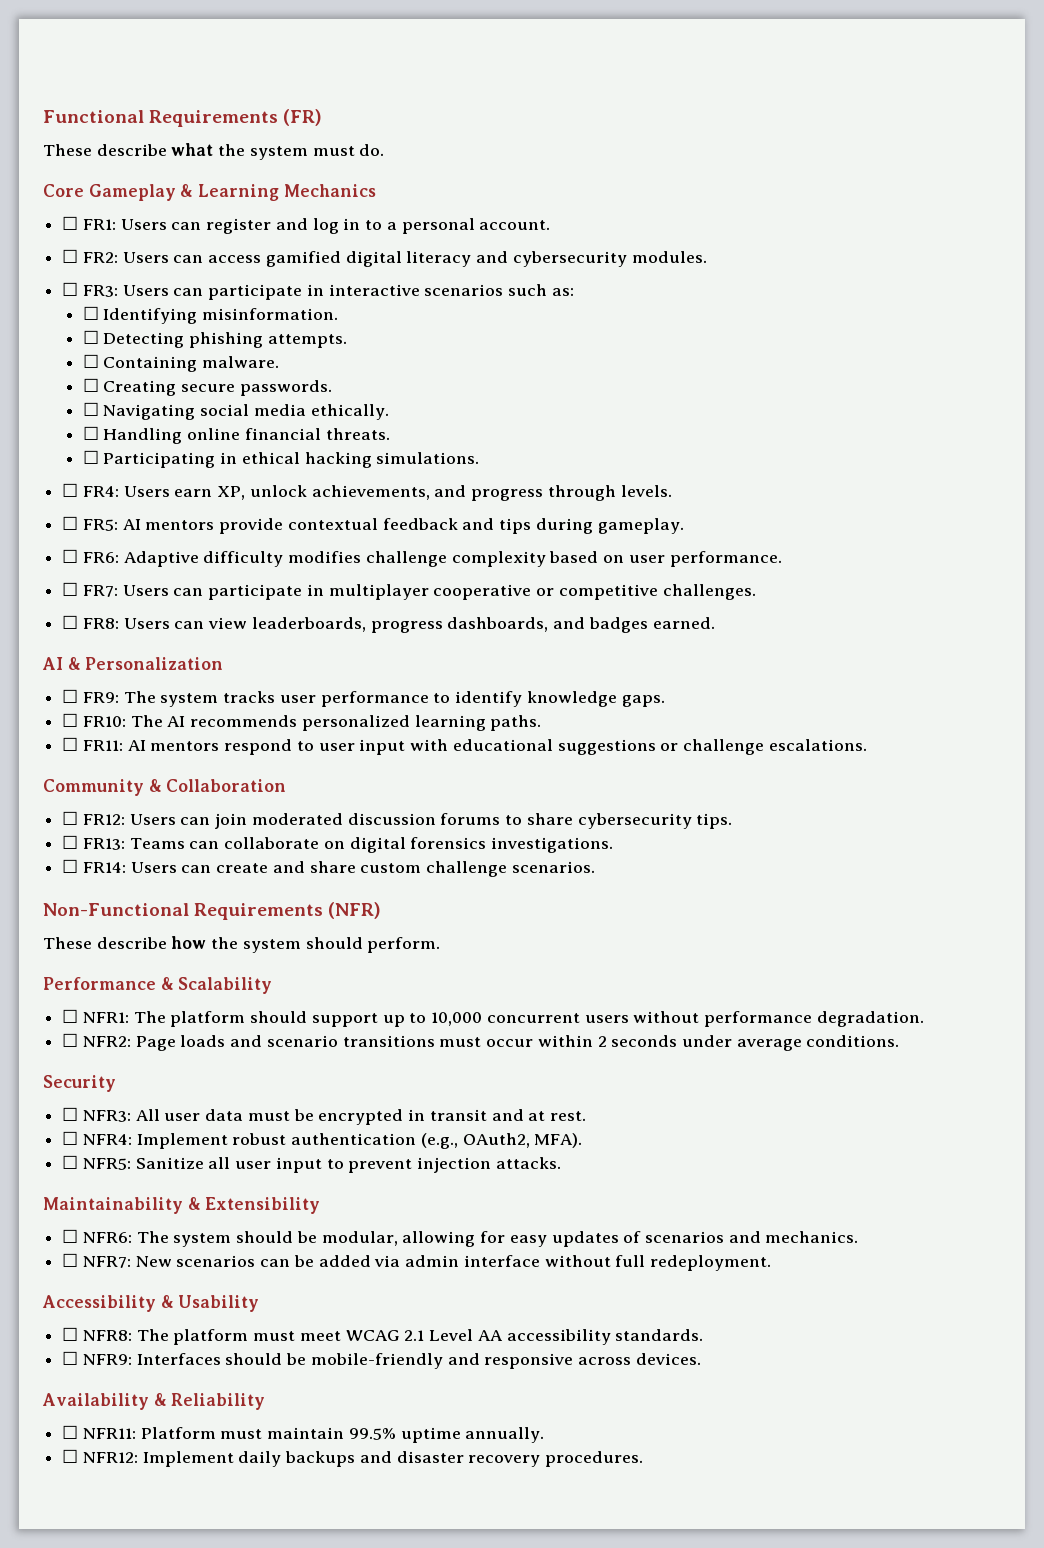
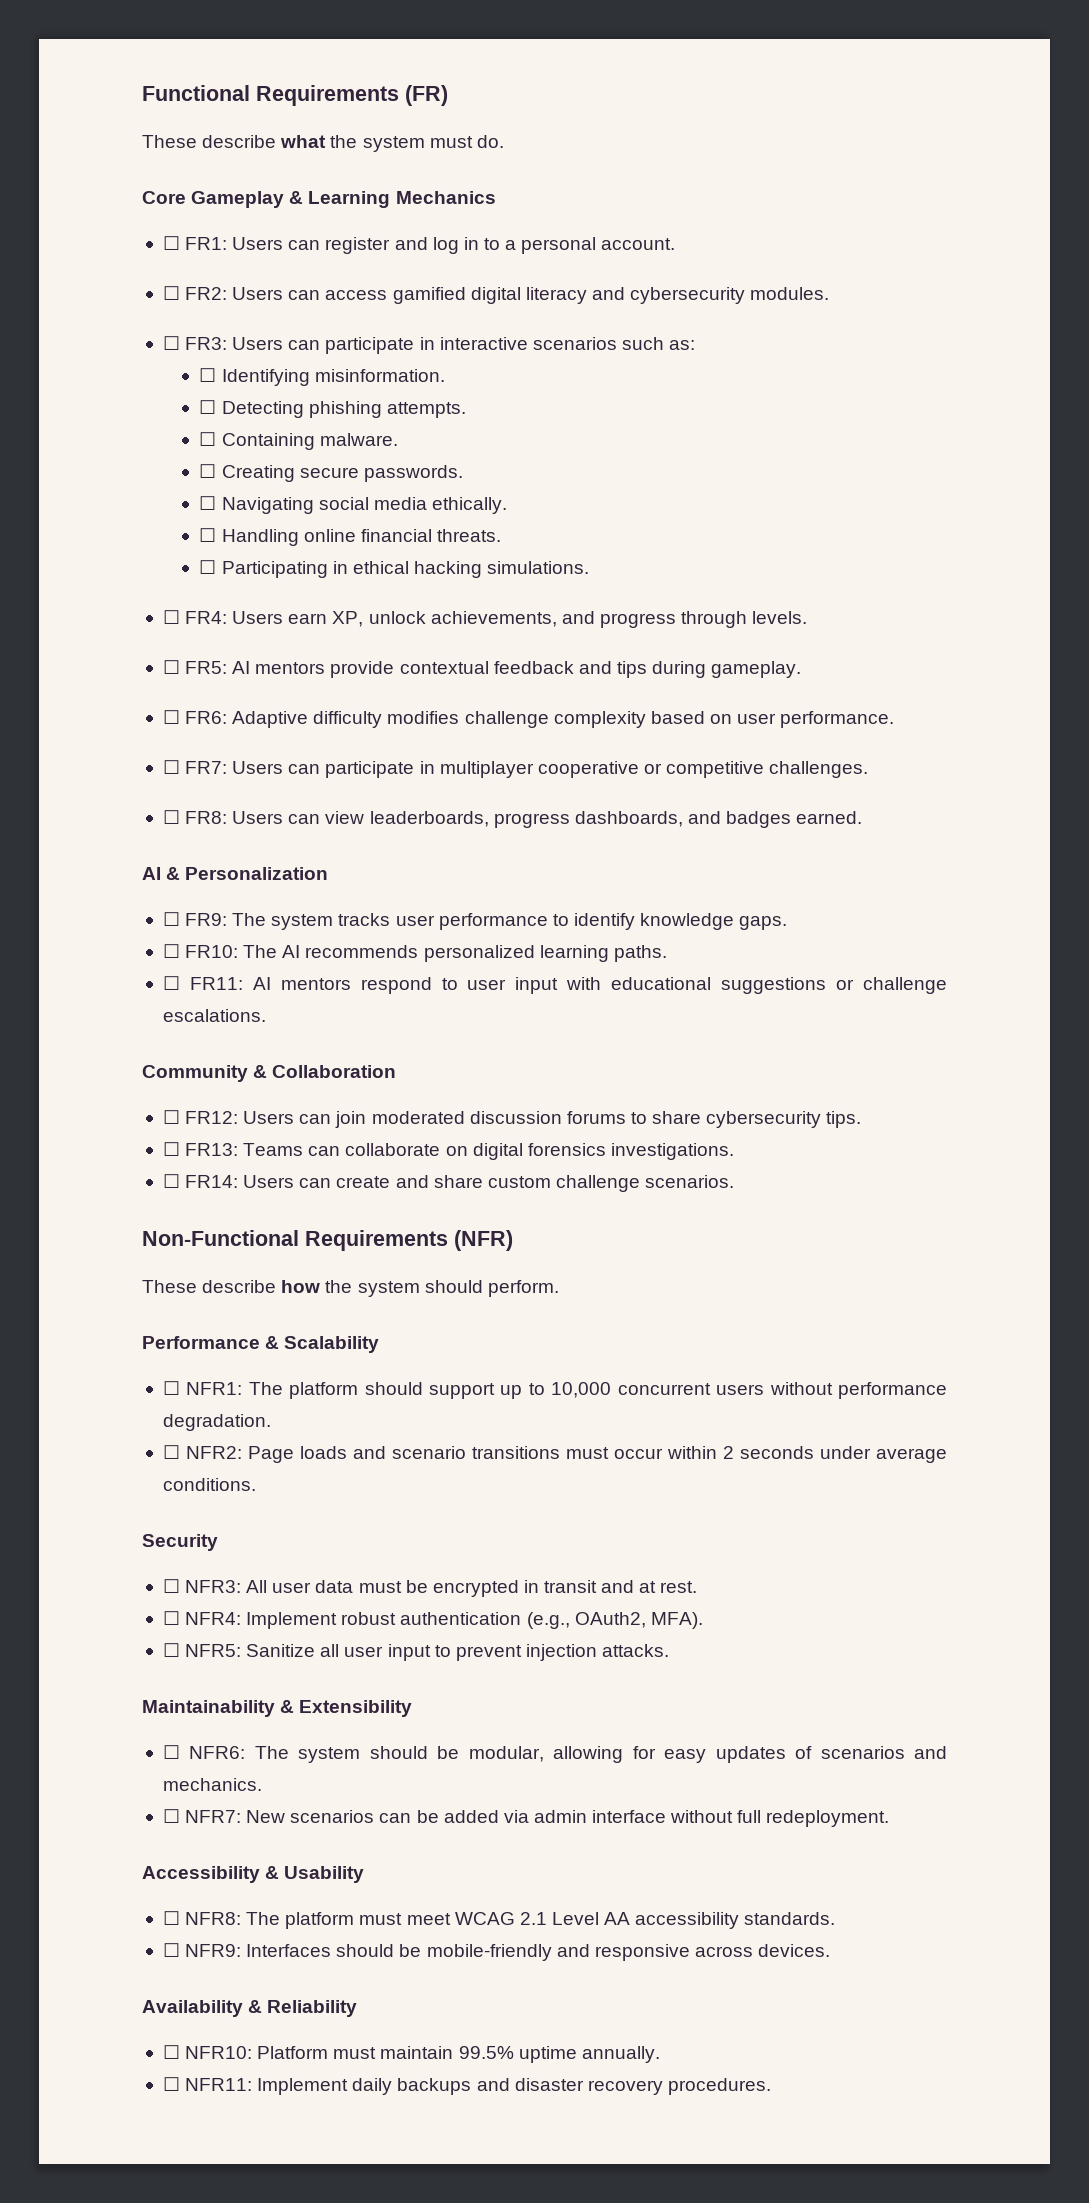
[82,1428,136,1439] NFR11: -> [185,2046,253,2059] NFR10:
[82,1452,138,1463] NFR12: -> [185,2078,253,2091] NFR11:

